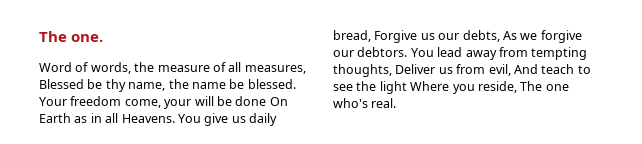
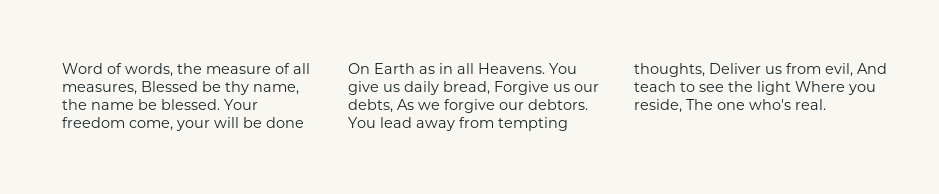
[39,31,104,42] The one. // -> (62, 68) none

